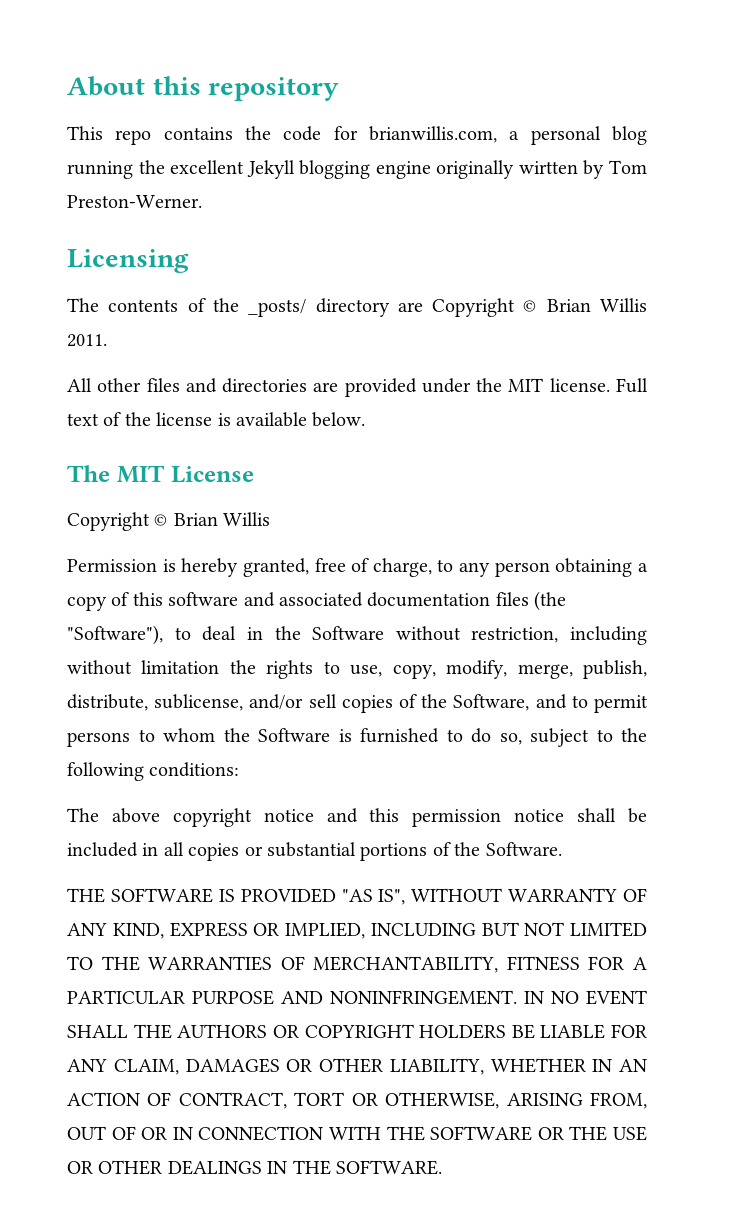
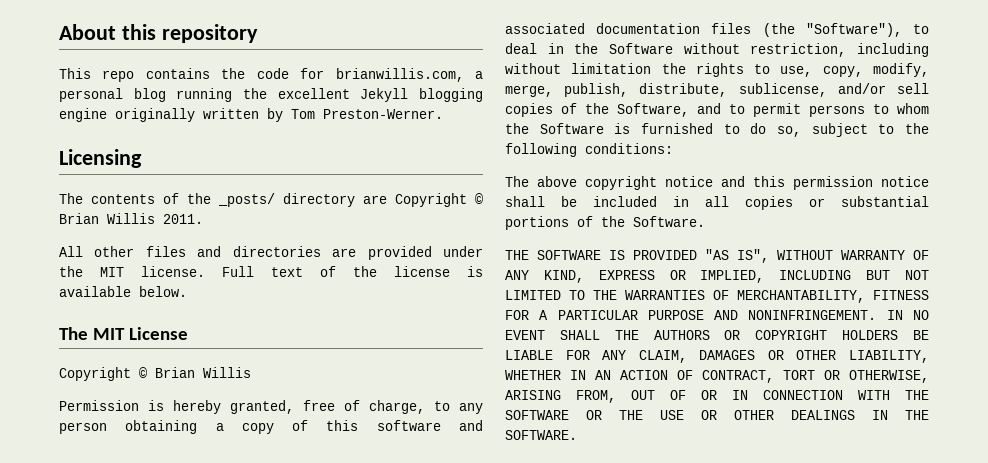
[518,161,578,174] wirtten -> [203,108,259,119] written

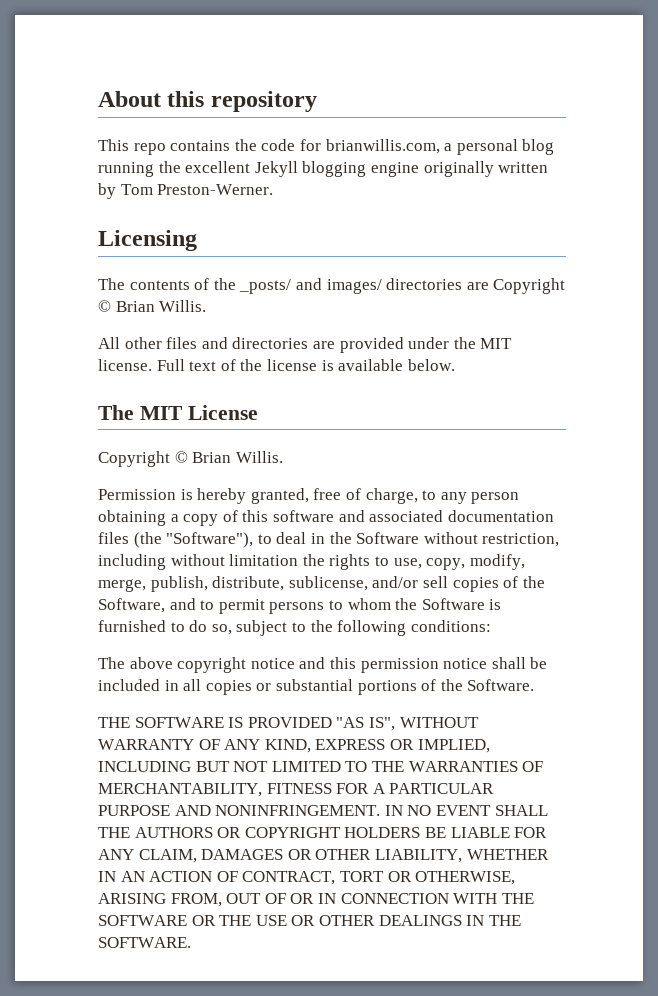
[283,193,355,207] directory -> [295,278,463,294] and images/ directories
[107,213,203,224] Willis 2011. -> [159,300,207,312] Willis.
[203,367,251,378] Willis -> [235,451,283,463] Willis.

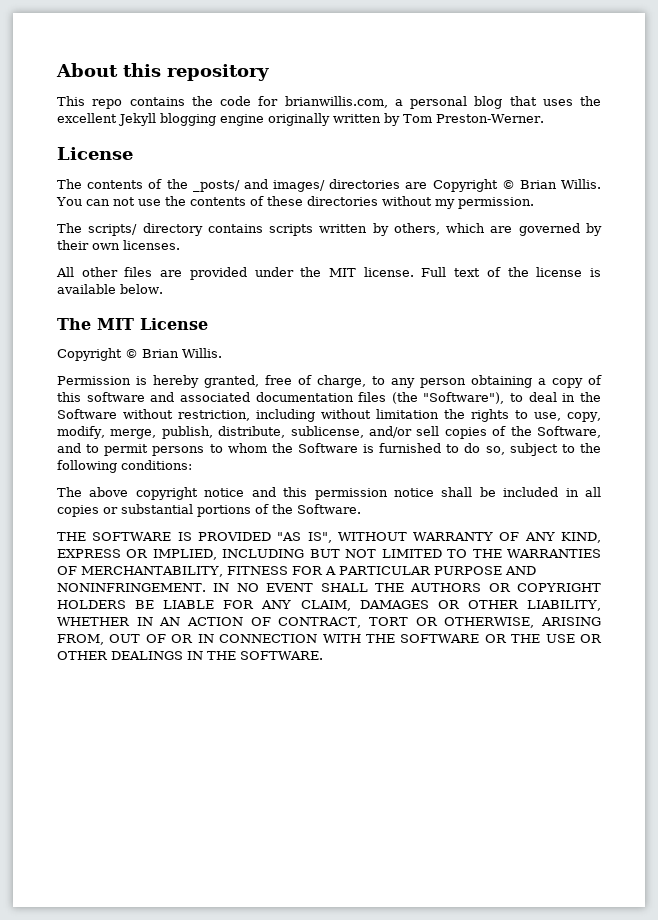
[98,162,154,177] running -> [509,96,573,106] that uses
[98,230,197,251] Licensing -> [57,147,133,160] License
(207, 306) none -> [56,196,534,209] [57,223,602,236] [57,240,180,250] You can not use the contents of these directories without my permission. // The scripts/ directory contains scripts written by others, which are governed by their own licenses.
[201,337,309,349] and directories -> (153, 272) none

